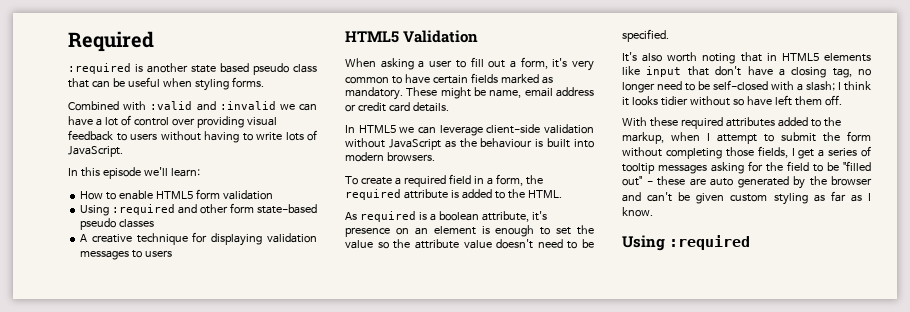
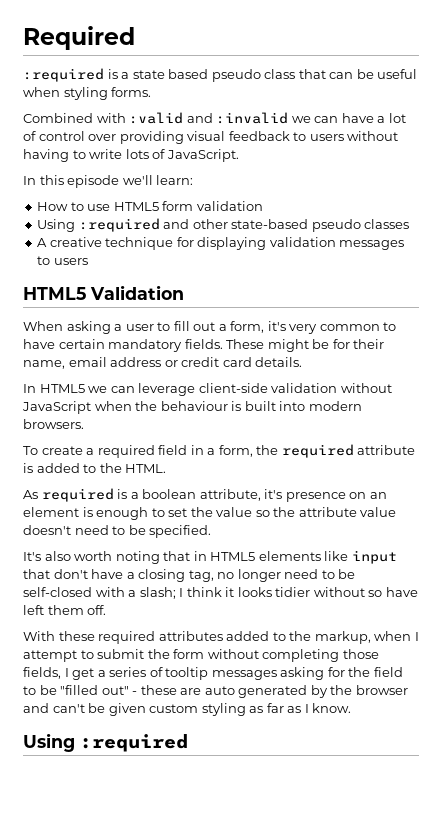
[147,63,188,73] another -> [121,72,130,79] a
[119,190,154,200] enable -> [87,204,111,211] use
[230,203,255,214] form -> (228, 224) none
[470,73,553,84] [345,87,403,100] fields marked as mandatory. -> [108,339,223,352] mandatory fields.
(486, 91) none -> [332,339,385,349] for their
[444,140,456,148] as -> [94,401,132,411] when

